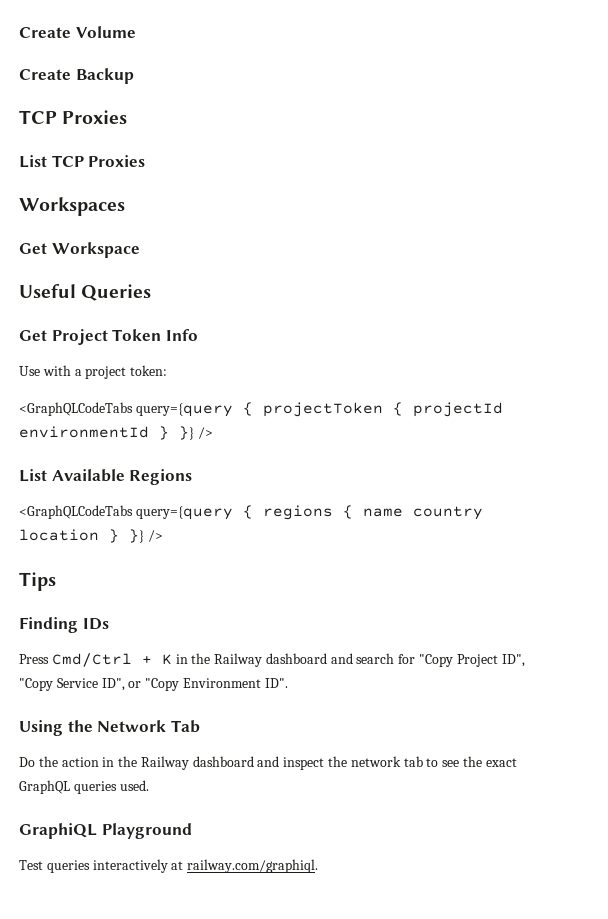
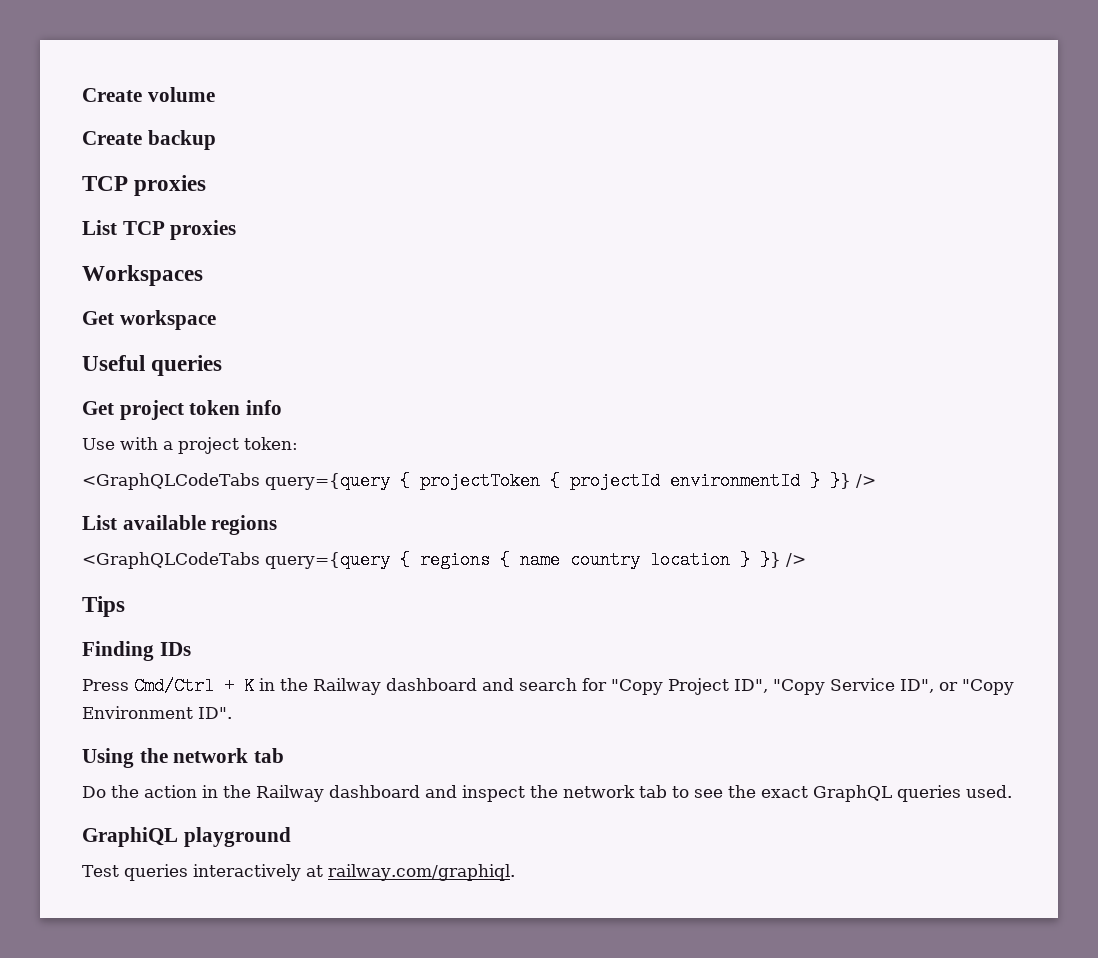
[19,26,136,38] [19,68,134,84] [19,110,128,124] Create Volume // Create Backup // TCP Proxies -> [82,87,215,102] [82,130,216,150] [82,175,207,196] Create volume // Create backup // TCP proxies
[88,155,146,167] Proxies -> [170,220,237,240] proxies
[51,242,140,258] Workspace -> [119,310,216,330] workspace
[81,284,152,301] [19,329,198,345] Queries // Get Project Token Info -> [151,355,223,376] [82,400,283,420] queries // Get project token info
[51,469,193,485] Available Regions -> [122,515,278,535] available regions
[97,720,200,733] Network Tab -> [173,748,285,763] network tab
[101,823,192,839] Playground -> [183,827,291,847] playground

